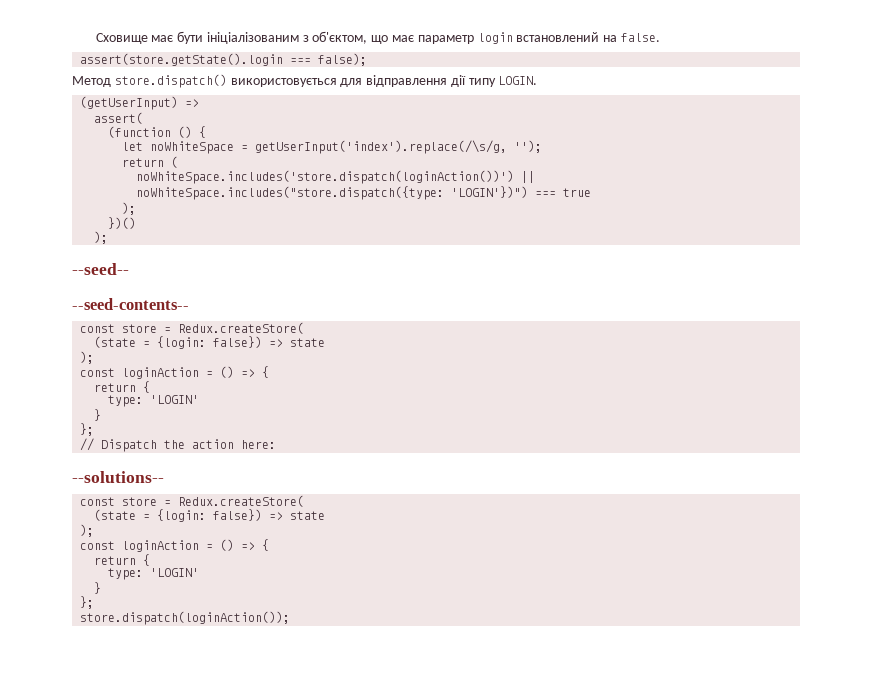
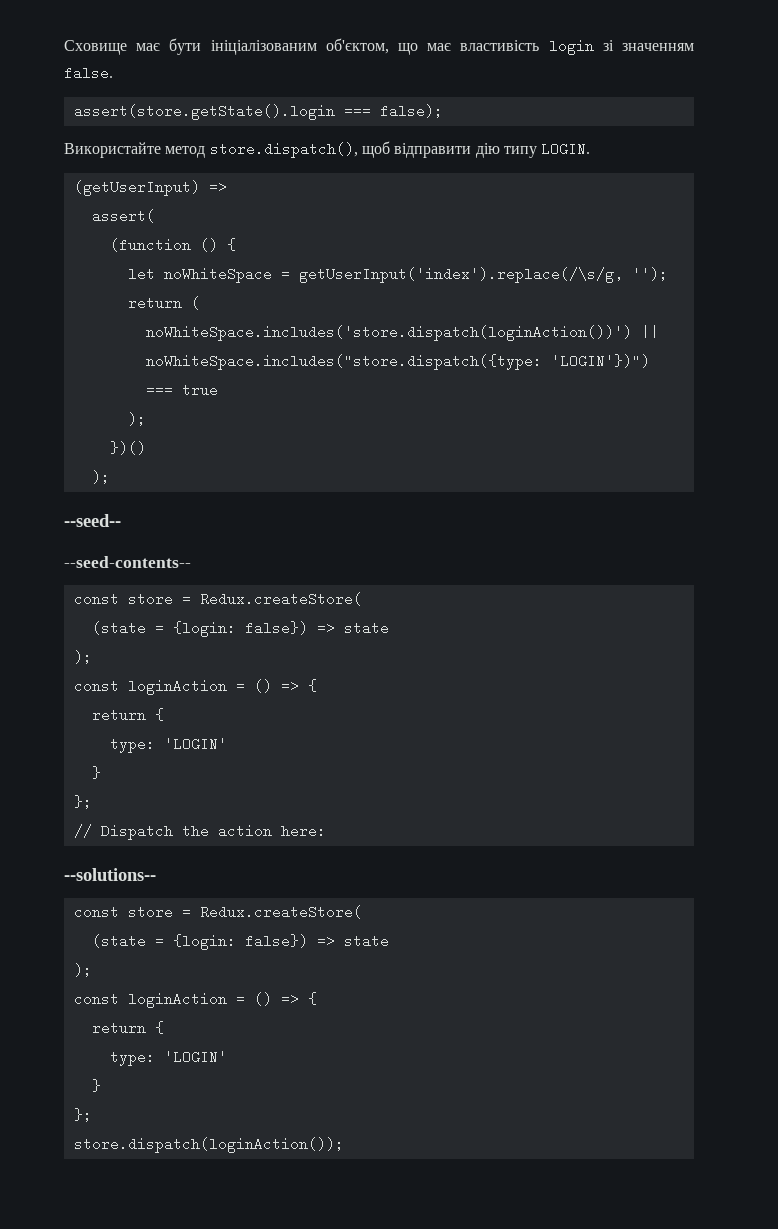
[302,35,309,42] з -> (317, 47) none
[417,32,618,44] параметр login встановлений на -> [460,40,694,55] властивість login зі значенням
[72,74,466,88] Метод store.dispatch() використовується для відправлення дії -> [64,141,500,158] Використайте метод store.dispatch(), щоб відправити дію

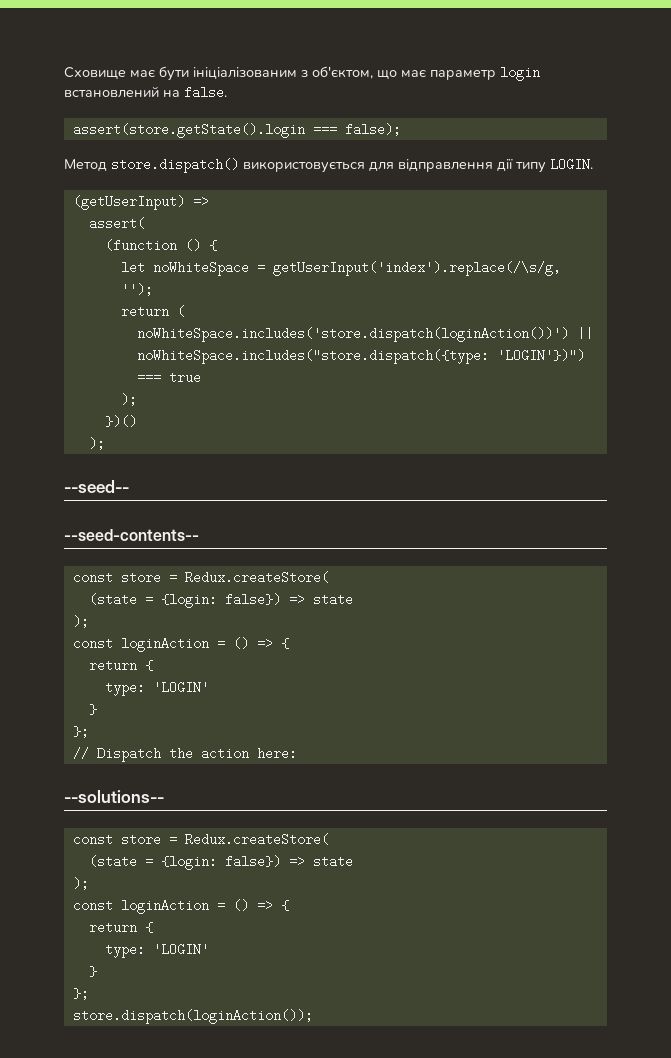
(317, 47) none -> [301,70,308,77] з
[460,40,694,55] властивість login зі значенням -> [430,67,540,81] [64,86,180,98] параметр login встановлений на
[64,141,500,158] Використайте метод store.dispatch(), щоб відправити дію -> [64,158,513,173] Метод store.dispatch() використовується для відправлення дії

